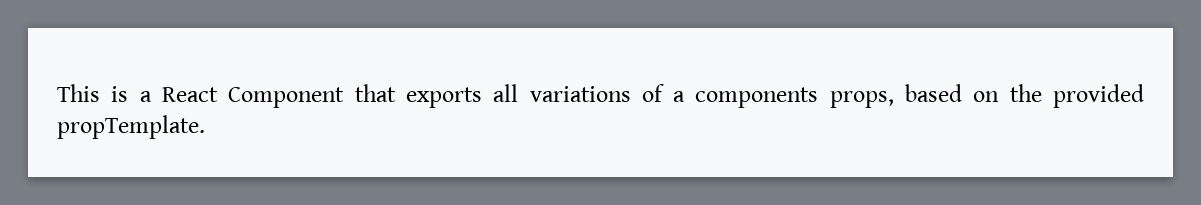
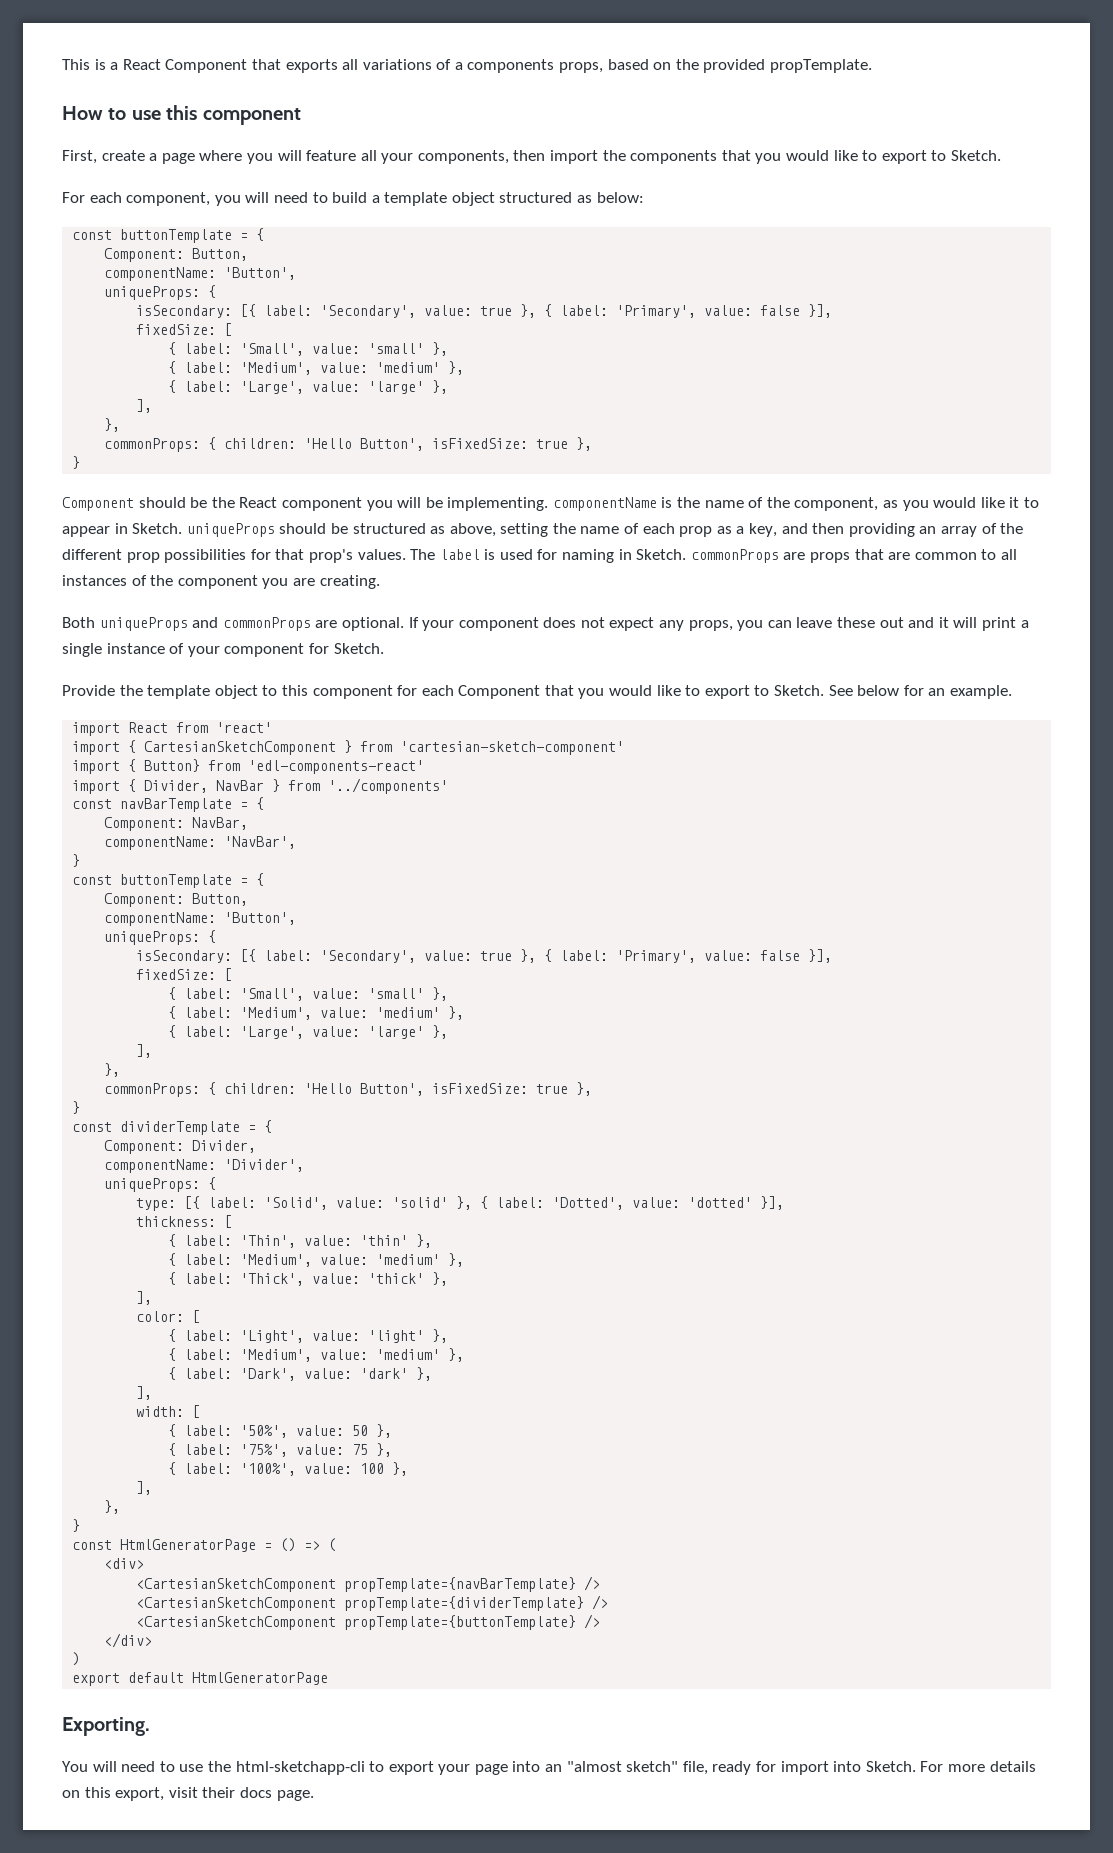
(205, 127) none -> [62,105,301,125] [62,150,1001,164] [62,192,644,206] [72,228,265,243] [104,248,249,262] [104,267,297,281] [104,285,217,300] [136,304,833,318] [136,323,233,336] [168,342,449,356] [168,361,465,375] [168,380,449,394] [136,399,153,413] [104,418,121,432] [104,437,593,452] [72,456,81,469] [62,497,1039,511] [62,523,1024,537] [62,549,1017,563] [62,575,380,589] [62,617,1029,631] [62,643,384,657] [62,685,1012,699] [72,722,273,736] [72,740,625,755] [72,759,425,774] [72,778,449,794] [72,797,265,812] [104,817,249,831] [104,836,297,850] [72,854,81,867] [72,873,265,888] [104,893,249,907] [104,912,297,926] [104,930,217,945] [136,949,833,963] [136,968,233,981] [168,987,449,1001] [168,1006,465,1020] [168,1025,449,1039] [136,1044,153,1058] [104,1063,121,1077] [104,1082,593,1097] [72,1101,81,1114] [72,1120,273,1135] [104,1140,257,1154] [104,1159,305,1173] [104,1177,217,1192] [136,1196,785,1211] [136,1215,233,1228] [168,1234,433,1248] [168,1253,465,1267] [168,1272,449,1286] [136,1291,153,1305] [136,1310,201,1323] [168,1329,449,1343] [168,1348,465,1362] [168,1367,433,1381] [136,1386,153,1400] [136,1405,201,1418] [168,1424,393,1438] [168,1443,393,1457] [168,1462,409,1476] [136,1481,153,1495] [104,1500,121,1514] [72,1519,81,1532] [72,1538,337,1552] [104,1558,145,1569] [136,1576,601,1592] [136,1595,609,1611] [136,1614,601,1630] [104,1633,153,1648] [72,1652,81,1666] [72,1672,329,1686] [62,1717,150,1736] [62,1761,1036,1775] [62,1787,314,1801] // How to use this component // First, create a page where you will feature all your components, then import the components that you would like to export to Sketch. // For each component, you will need to build a template object structured as below: // const buttonTemplate = { // Component: Button, // componentName: 'Button', // uniqueProps: { // isSecondary: [{ label: 'Secondary', value: true }, { label: 'Primary', value: false }], // fixedSize: [ // { label: 'Small', value: 'small' }, // { label: 'Medium', value: 'medium' }, // { label: 'Large', value: 'large' }, // ], // }, // commonProps: { children: 'Hello Button', isFixedSize: true }, // } // Component should be the React component you will be implementing. componentName is the name of the component, as you would like it to appear in Sketch. uniqueProps should be structured as above, setting the name of each prop as a key, and then providing an array of the different prop possibilities for that prop's values. The label is used for naming in Sketch. commonProps are props that are common to all instances of the component you are creating. // Both uniqueProps and commonProps are optional. If your component does not expect any props, you can leave these out and it will print a single instance of your component for Sketch. // Provide the template object to this component for each Component that you would like to export to Sketch. See below for an example. // import React from 'react' // import { CartesianSketchComponent } from 'cartesian-sketch-component' // import { Button} from 'edl-components-react' // import { Divider, NavBar } from '../components' // const navBarTemplate = { // Component: NavBar, // componentName: 'NavBar', // } // const buttonTemplate = { // Component: Button, // componentName: 'Button', // uniqueProps: { // isSecondary: [{ label: 'Secondary', value: true }, { label: 'Primary', value: false }], // fixedSize: [ // { label: 'Small', value: 'small' }, // { label: 'Medium', value: 'medium' }, // { label: 'Large', value: 'large' }, // ], // }, // commonProps: { children: 'Hello Button', isFixedSize: true }, // } // const dividerTemplate = { // Component: Divider, // componentName: 'Divider', // uniqueProps: { // type: [{ label: 'Solid', value: 'solid' }, { label: 'Dotted', value: 'dotted' }], // thickness: [ // { label: 'Thin', value: 'thin' }, // { label: 'Medium', value: 'medium' }, // { label: 'Thick', value: 'thick' }, // ], // color: [ // { label: 'Light', value: 'light' }, // { label: 'Medium', value: 'medium' }, // { label: 'Dark', value: 'dark' }, // ], // width: [ // { label: '50%', value: 50 }, // { label: '75%', value: 75 }, // { label: '100%', value: 100 }, // ], // }, // } // const HtmlGeneratorPage = () => ( // <div> // <CartesianSketchComponent propTemplate={navBarTemplate} /> // <CartesianSketchComponent propTemplate={dividerTemplate} /> // <CartesianSketchComponent propTemplate={buttonTemplate} /> // </div> // ) // export default HtmlGeneratorPage // Exporting. // You will need to use the html-sketchapp-cli to export your page into an "almost sketch" file, ready for import into Sketch. For more details on this export, visit their docs page.

